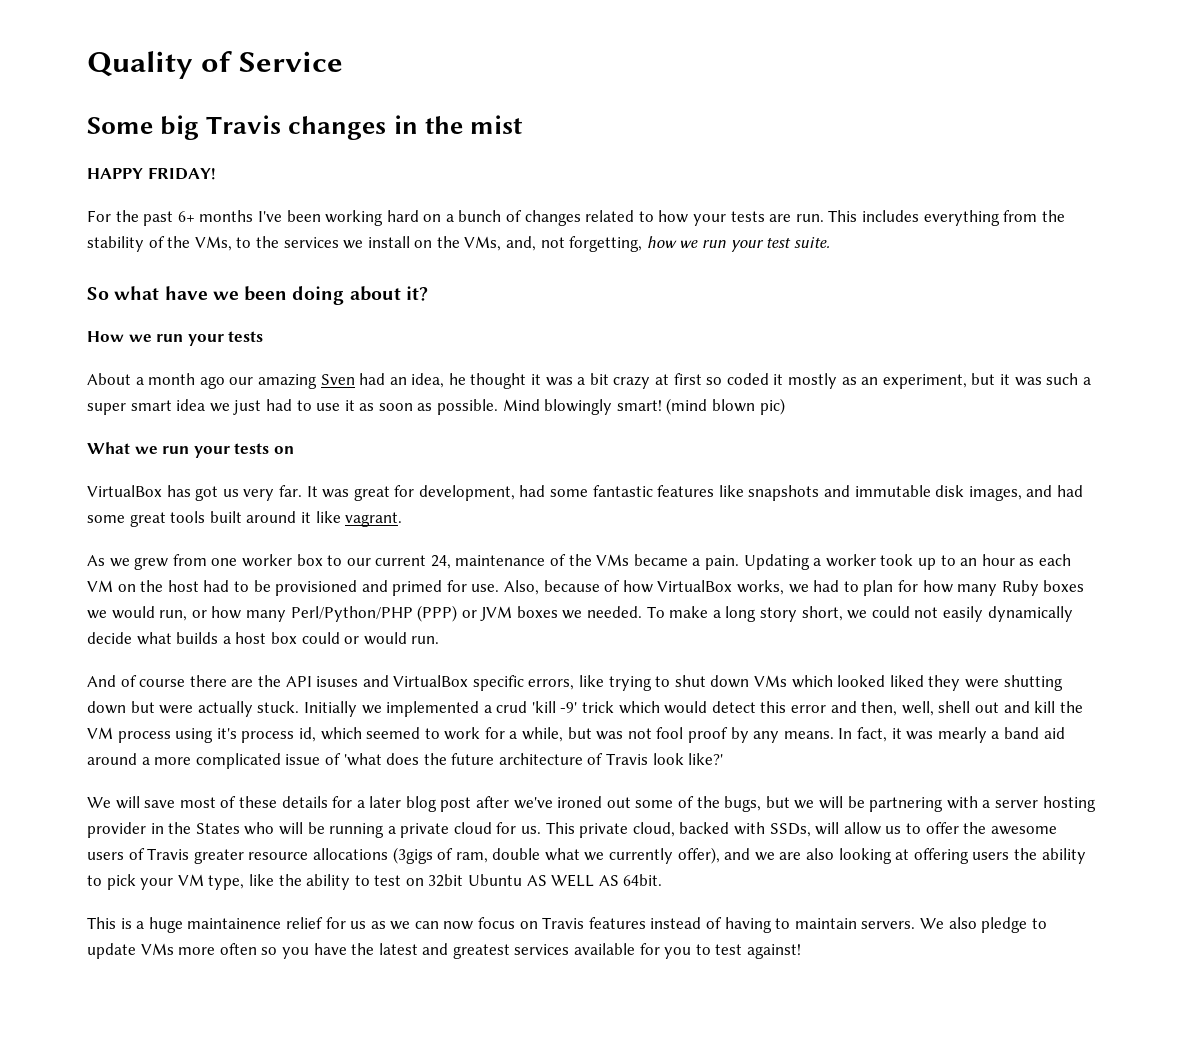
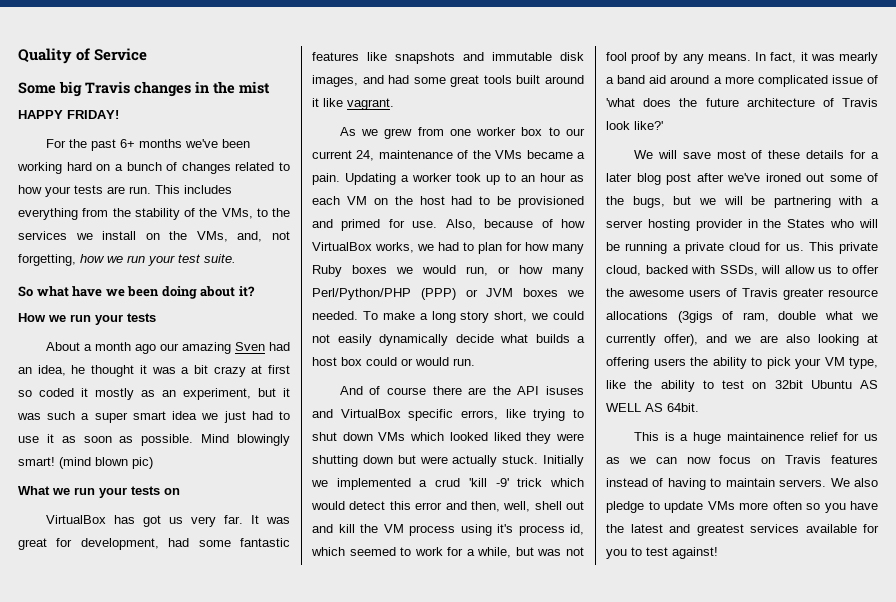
[257,211,282,222] I've -> [184,139,218,148] we've

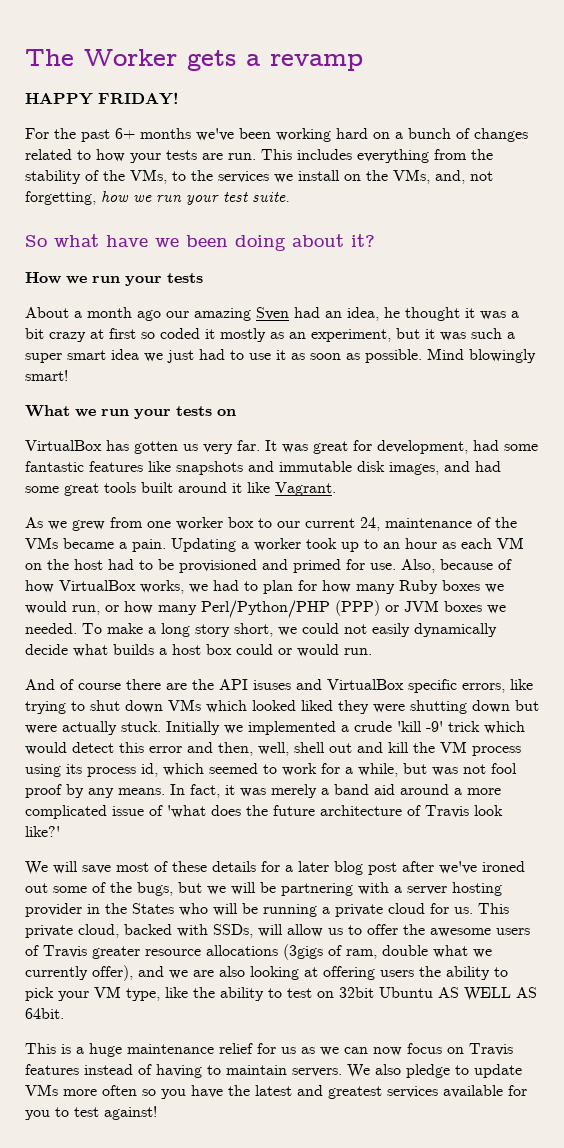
[18,48,148,64] [18,81,270,97] Quality of Service // Some big Travis changes in the mist -> [25,49,363,71] The Worker gets a revamp
[59,457,153,469] (mind blown pic) -> (68, 375) none
[142,515,161,527] got -> [134,441,178,454] gotten
[347,98,394,110] vagrant. -> [275,482,336,496] Vagrant.
[435,478,461,487] crud -> [354,721,392,732] crude
[497,524,513,533] it's -> [66,764,82,774] its
[839,52,878,64] mearly -> [271,784,317,798] merely
[726,432,804,441] maintainence -> [127,1044,214,1054] maintenance

